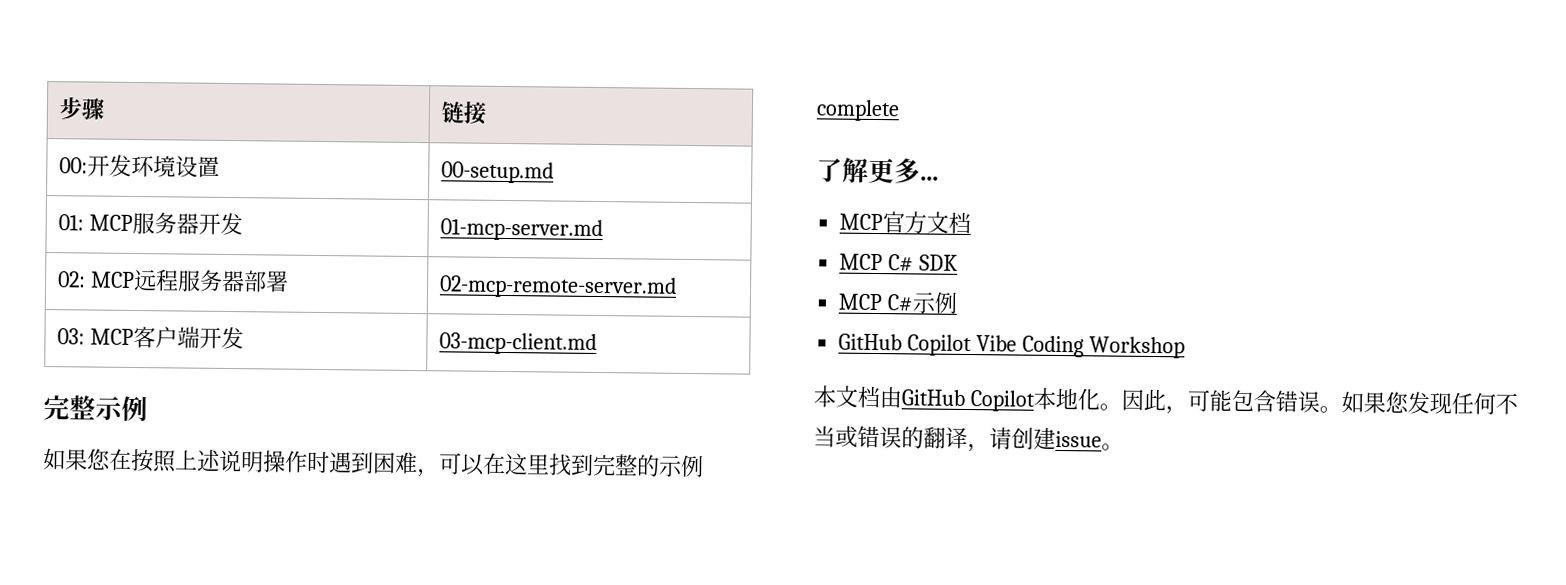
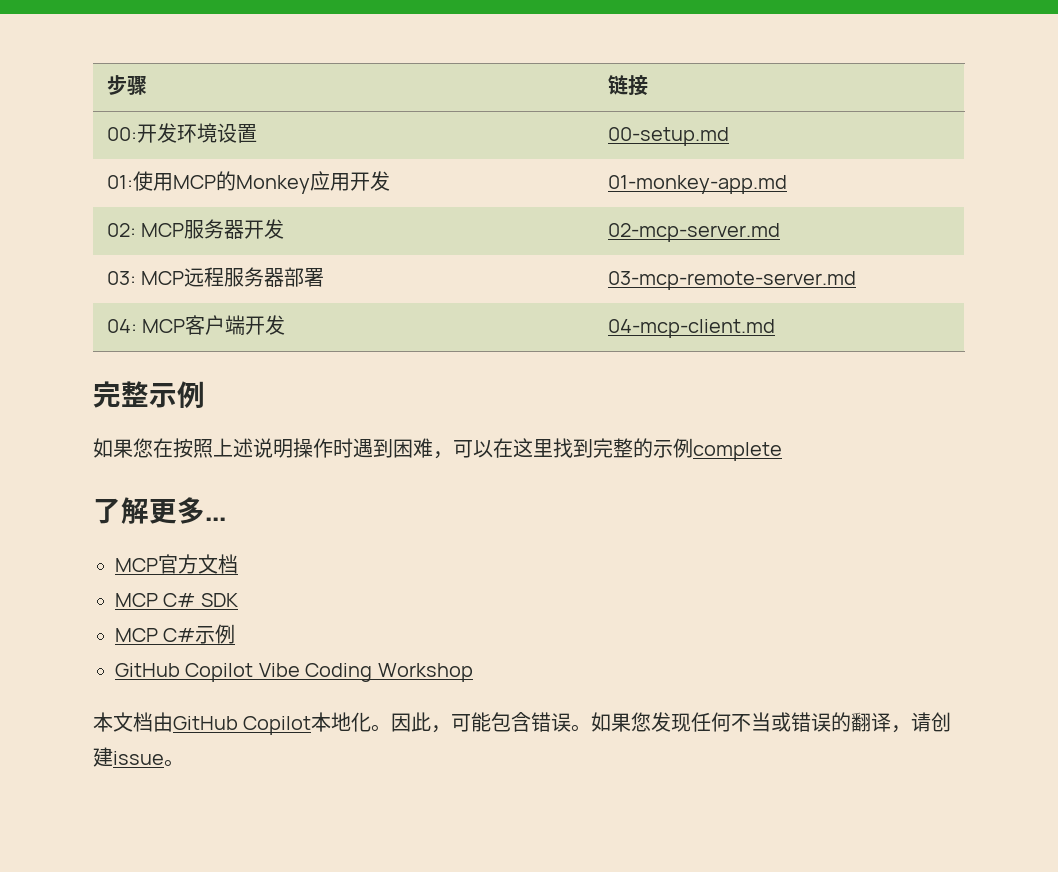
(84, 222) none -> [132,171,390,194] [607,175,787,194] [106,223,136,237] 使用MCP的Monkey应用开发 | 01-monkey-app.md // 02:
[439,218,603,242] [57,271,86,288] 01-mcp-server.md // 02: -> [607,223,780,242] [106,271,136,285] 02-mcp-server.md // 03:
[438,275,677,299] [56,328,85,345] 02-mcp-remote-server.md // 03: -> [607,271,856,290] [106,319,137,333] 03-mcp-remote-server.md // 04:
[438,332,597,355] 03-mcp-client.md -> [607,319,775,338] 04-mcp-client.md

